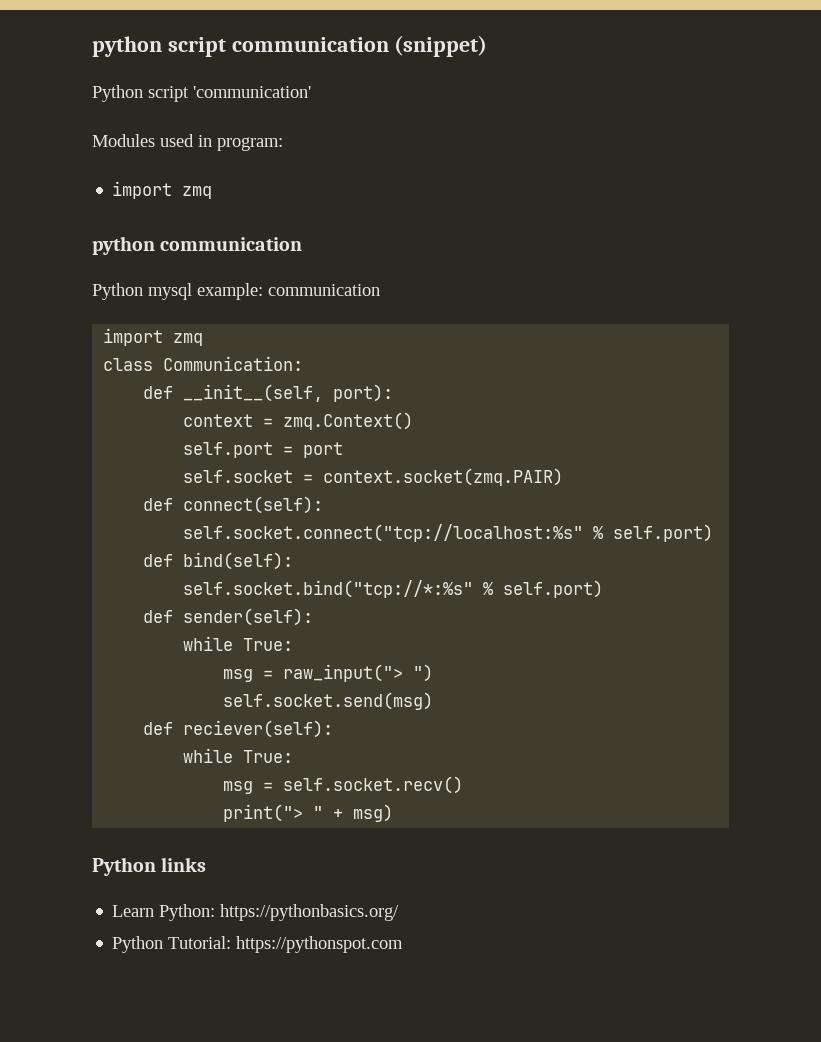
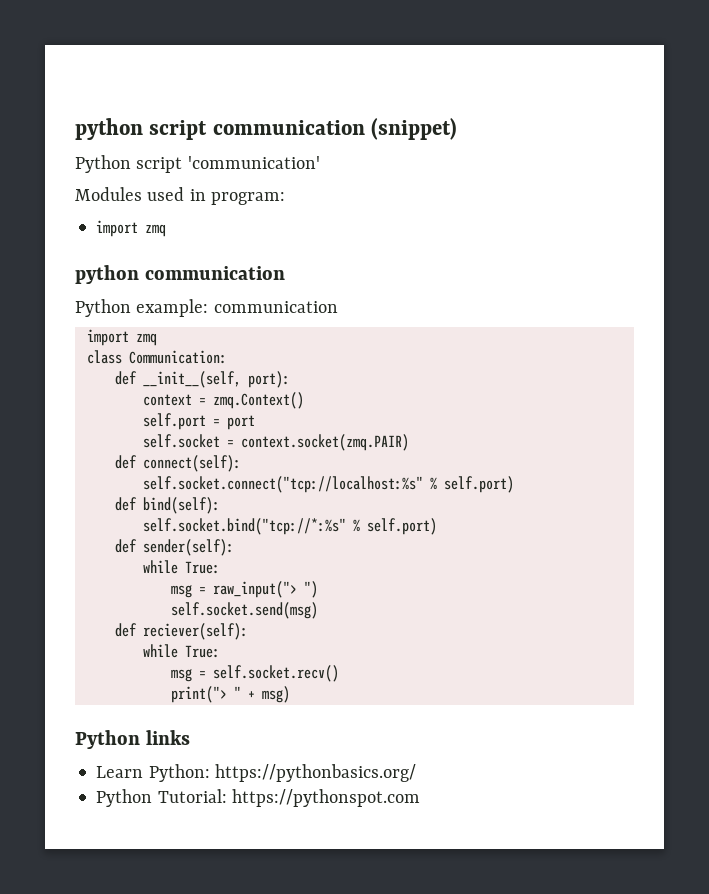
[148,283,192,300] mysql -> (131, 308) none

